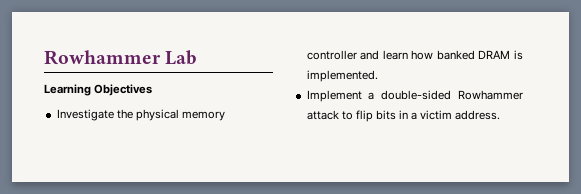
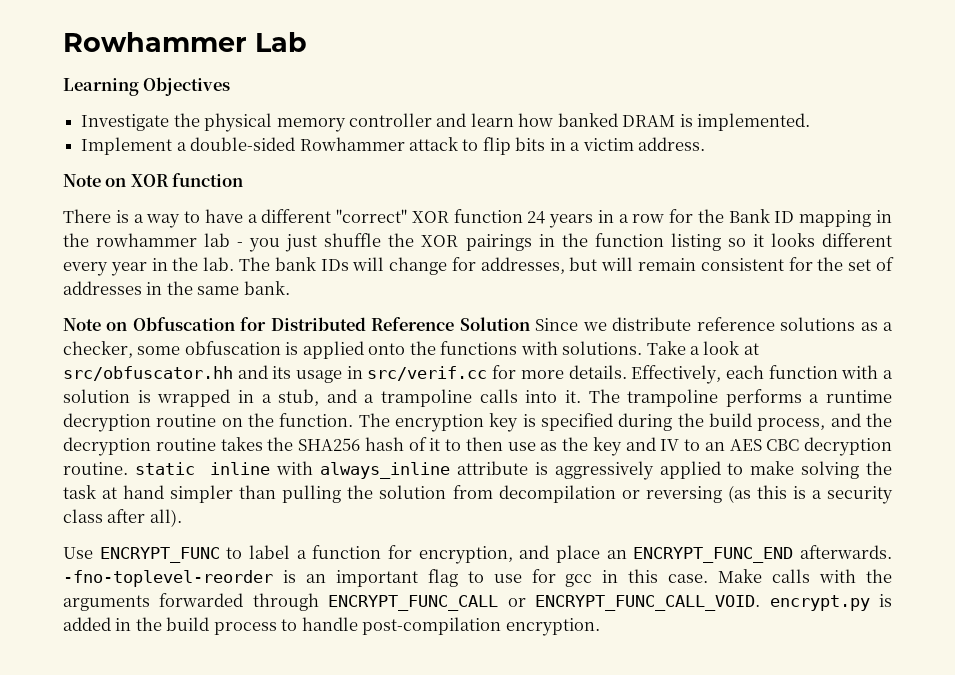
(501, 115) none -> [63,173,244,187] [63,209,893,228] [63,233,892,252] [63,257,894,276] [63,281,290,295] [63,317,893,331] [63,341,759,359] [63,365,894,384] [63,389,892,407] [63,413,893,432] [63,437,892,456] [63,461,893,480] [63,485,893,504] [63,509,182,527] [63,545,892,564] [63,569,893,587] [63,593,892,611] [63,617,600,636] // Note on XOR function // There is a way to have a different "correct" XOR function 24 years in a row for the Bank ID mapping in the rowhammer lab - you just shuffle the XOR pairings in the function listing so it looks different every year in the lab. The bank IDs will change for addresses, but will remain consistent for the set of addresses in the same bank. // Note on Obfuscation for Distributed Reference Solution Since we distribute reference solutions as a checker, some obfuscation is applied onto the functions with solutions. Take a look at src/obfuscator.hh and its usage in src/verif.cc for more details. Effectively, each function with a solution is wrapped in a stub, and a trampoline calls into it. The trampoline performs a runtime decryption routine on the function. The encryption key is specified during the build process, and the decryption routine takes the SHA256 hash of it to then use as the key and IV to an AES CBC decryption routine. static inline with always_inline attribute is aggressively applied to make solving the task at hand simpler than pulling the solution from decompilation or reversing (as this is a security class after all). // Use ENCRYPT_FUNC to label a function for encryption, and place an ENCRYPT_FUNC_END afterwards. -fno-toplevel-reorder is an important flag to use for gcc in this case. Make calls with the arguments forwarded through ENCRYPT_FUNC_CALL or ENCRYPT_FUNC_CALL_VOID. encrypt.py is added in the build process to handle post-compilation encryption.

